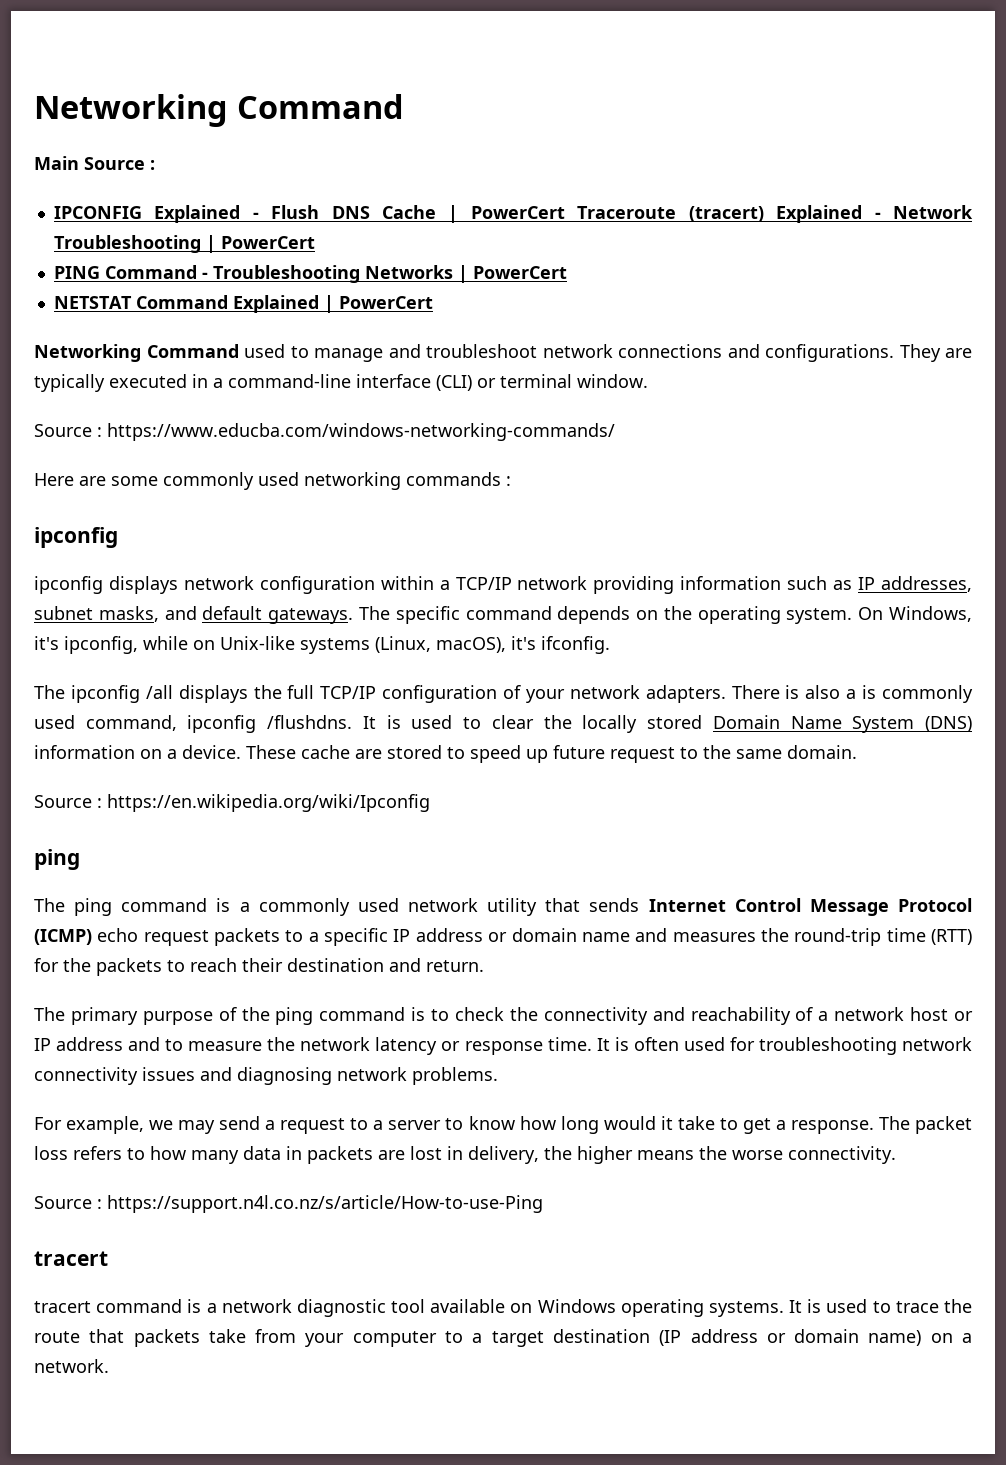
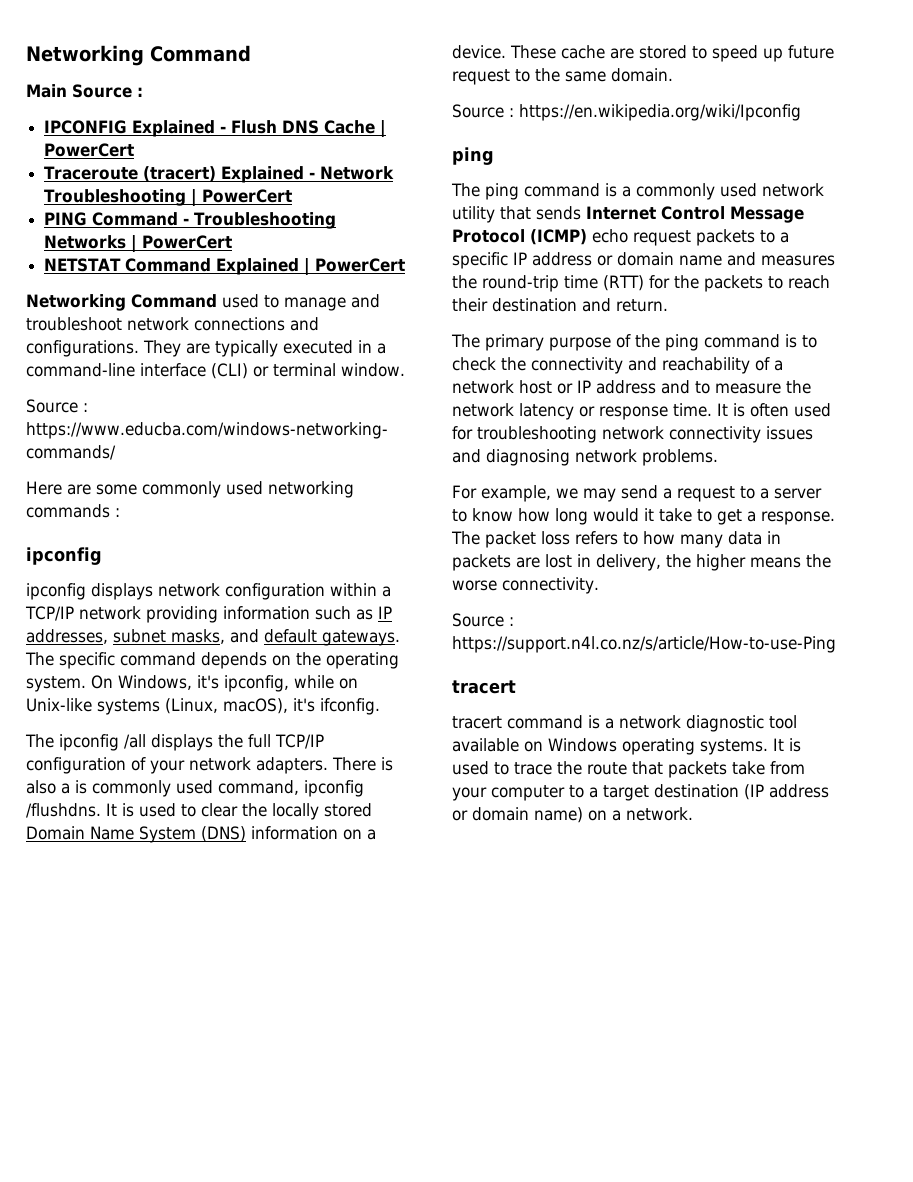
(565, 212) none -> (135, 150) //

